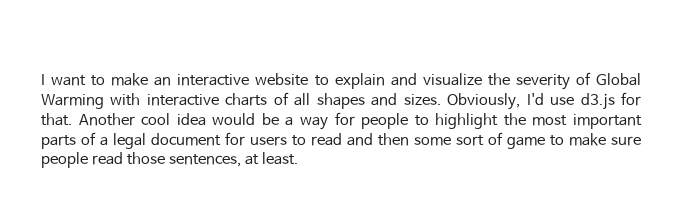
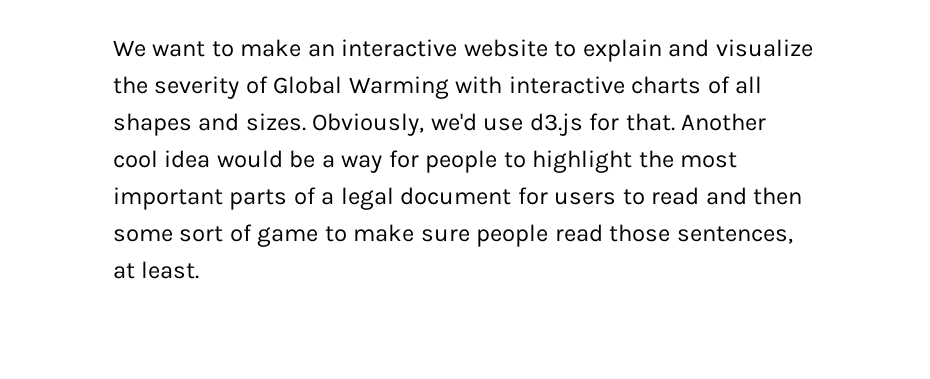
[41,74,45,85] I -> [113,40,146,57] We
[526,93,544,105] I'd -> [430,113,477,131] we'd

